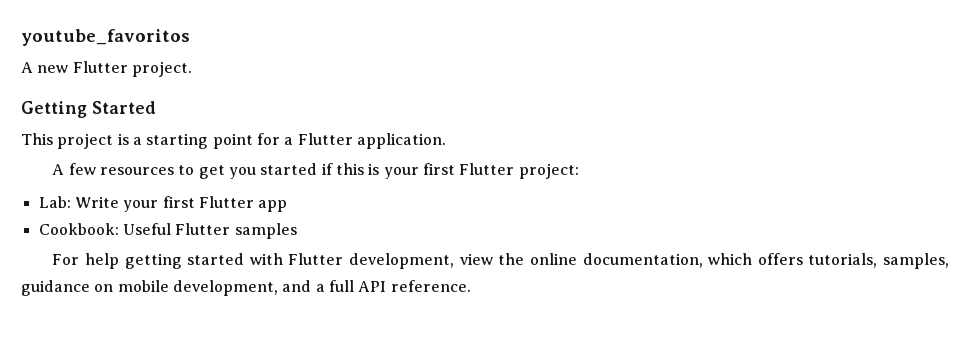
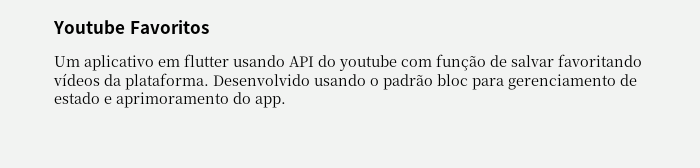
[21,29,190,46] [21,61,192,77] [21,101,156,118] [21,133,446,149] [52,163,579,179] [38,196,288,212] [38,223,297,239] [52,253,949,269] [21,280,471,296] youtube_favoritos // A new Flutter project. // Getting Started // This project is a starting point for a Flutter application. // A few resources to get you started if this is your first Flutter project: // Lab: Write your first Flutter app // Cookbook: Useful Flutter samples // For help getting started with Flutter development, view the online documentation, which offers tutorials, samples, guidance on mobile development, and a full API reference. -> [53,20,209,34] [54,54,642,71] [53,73,637,90] [54,92,286,108] Youtube Favoritos // Um aplicativo em flutter usando API do youtube com função de salvar favoritando vídeos da plataforma. Desenvolvido usando o padrão bloc para gerenciamento de estado e aprimoramento do app.

